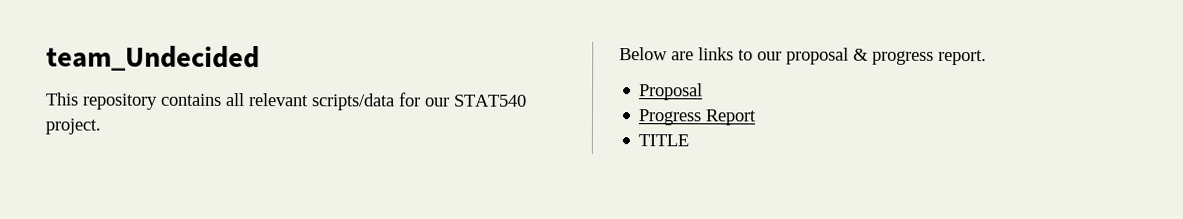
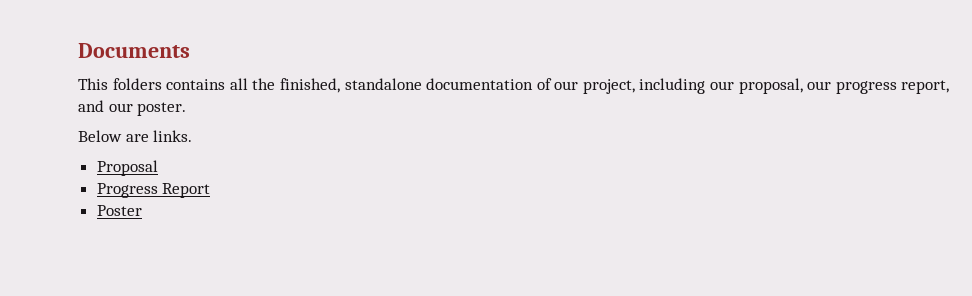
[46,45,260,72] team_Undecided -> [78,43,190,58] Documents
[82,93,158,110] repository -> [112,78,162,90] folders
[249,92,527,111] [45,118,101,135] [619,47,987,66] relevant scripts/data for our STAT540 project. // Below are links to our proposal & progress report. -> [252,78,950,94] [78,100,187,116] [78,130,193,142] the finished, standalone documentation of our project, including our proposal, our progress report, and our poster. // Below are links.
[638,134,690,147] TITLE -> [96,205,142,216] Poster

